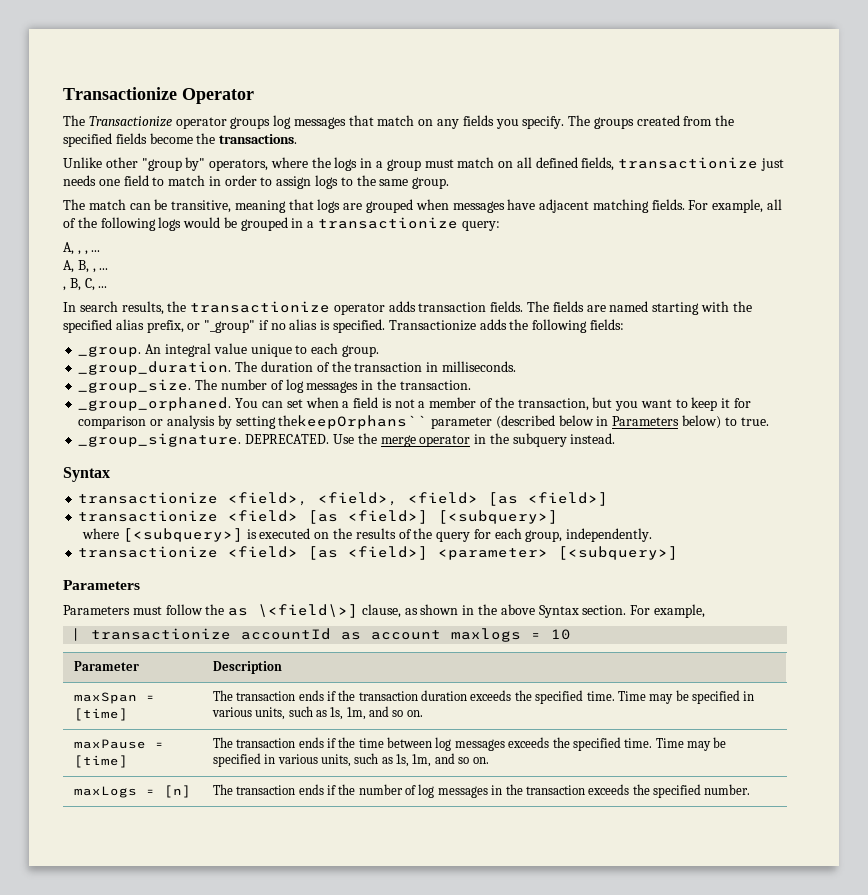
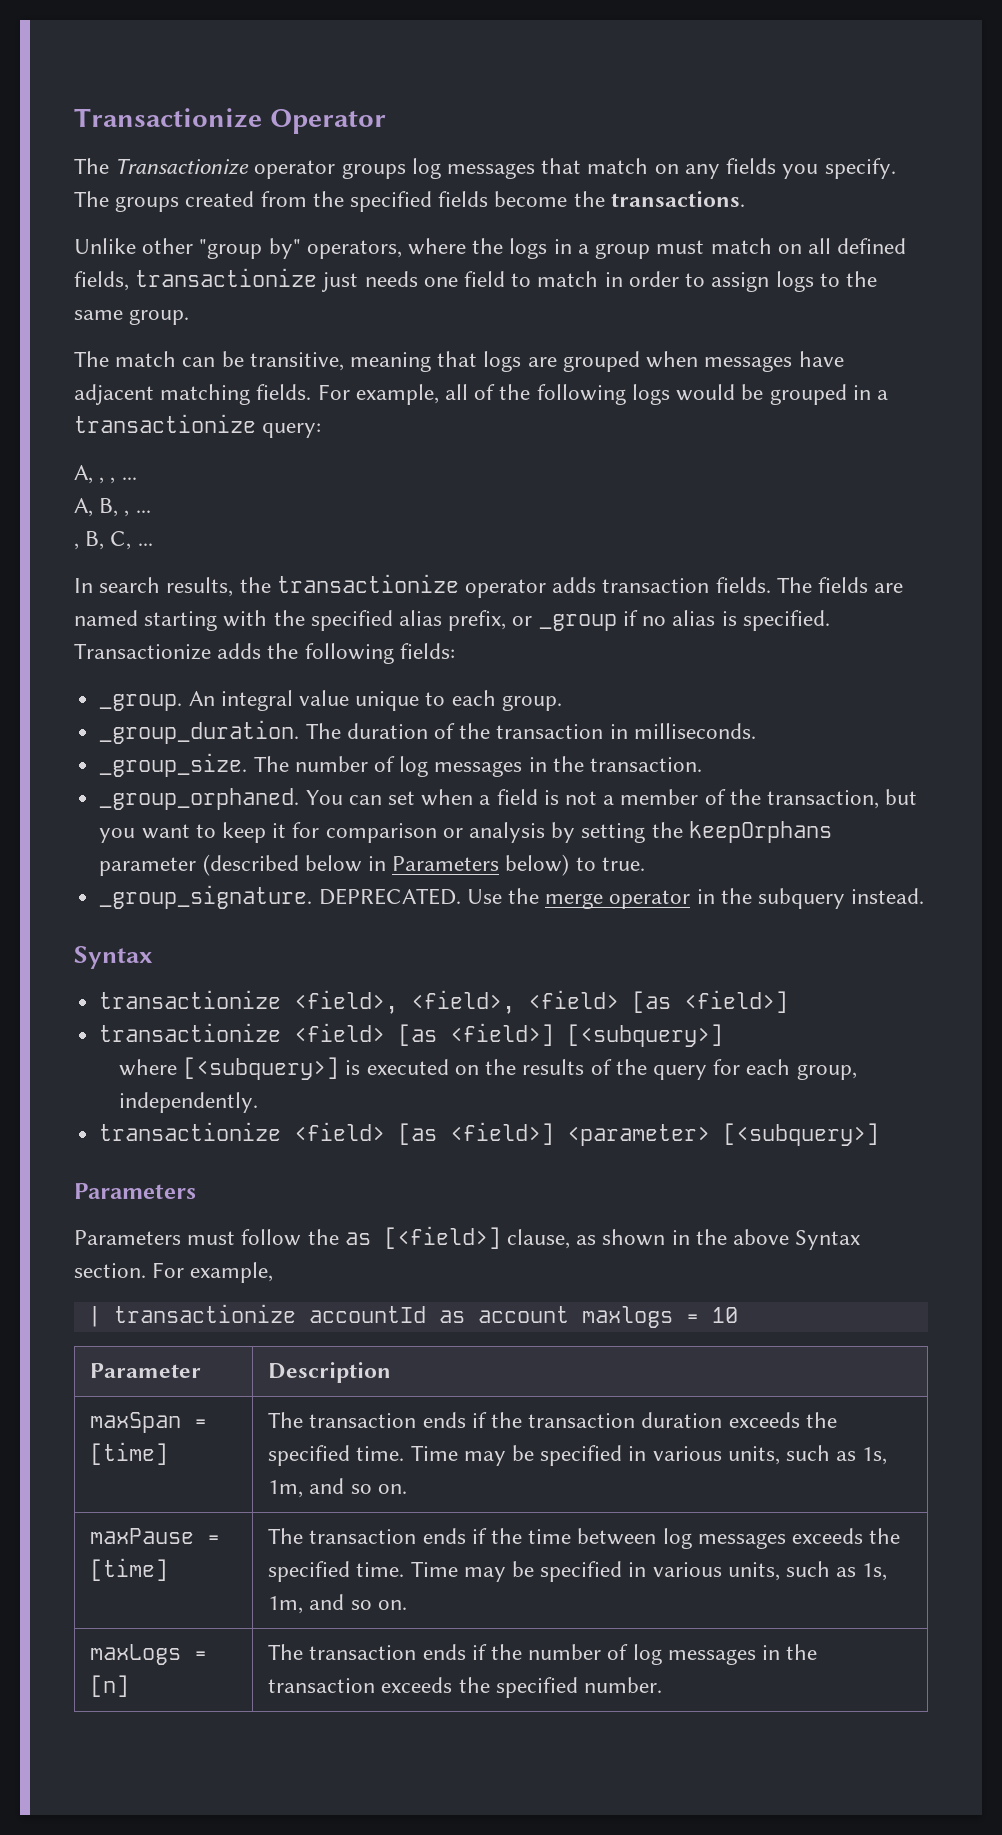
[204,320,256,333] "_group" -> [538,614,617,631] _group
[278,415,428,429] thekeepOrphans`` -> [651,821,832,843] the keepOrphans
[258,604,359,618] \<field\>] -> [383,1226,501,1249] [<field>]

